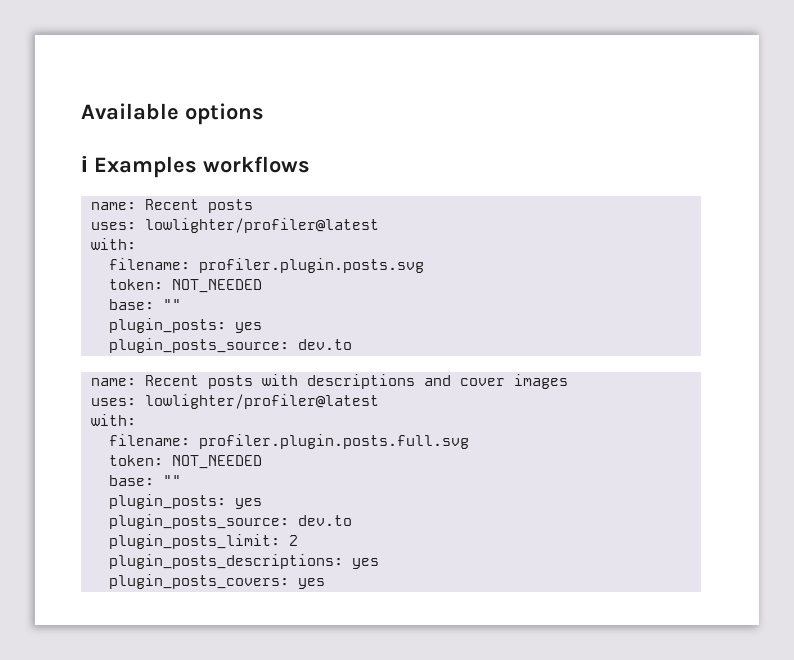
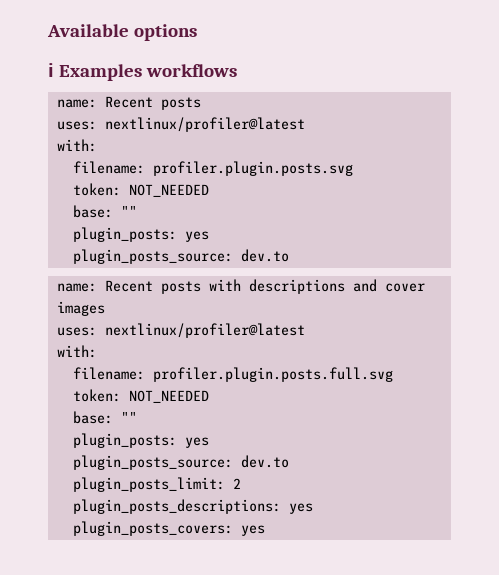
[144,218,379,233] lowlighter/profiler@latest -> [105,117,306,132] nextlinux/profiler@latest
[144,394,379,409] lowlighter/profiler@latest -> [105,323,306,338] nextlinux/profiler@latest

